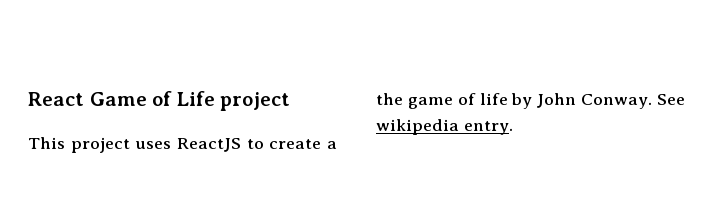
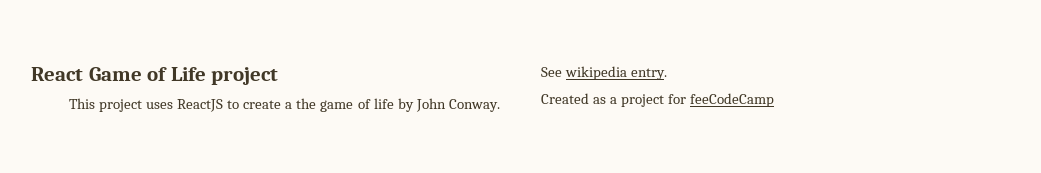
(513, 128) none -> [541,93,774,107] // Created as a project for feeCodeCamp

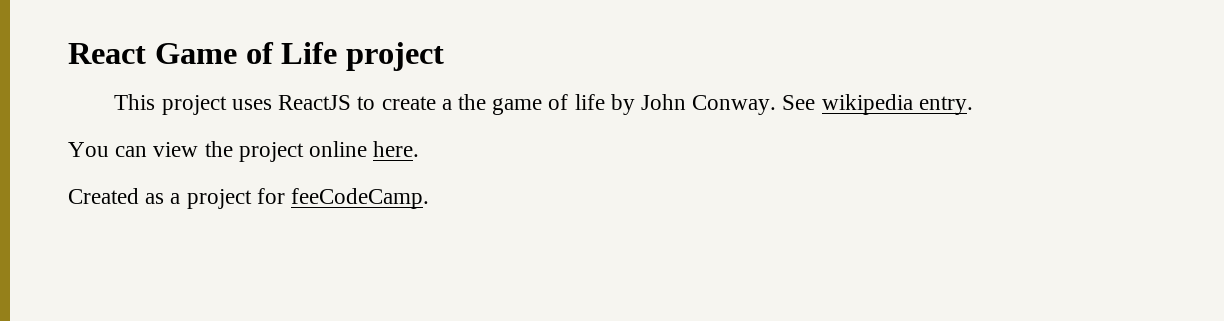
(667, 74) none -> [68,141,420,162] // You can view the project online here.
[689,93,774,107] feeCodeCamp -> [291,188,430,209] feeCodeCamp.

